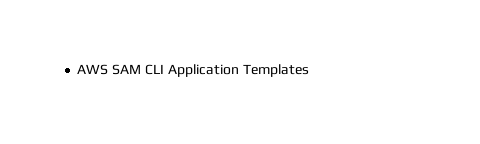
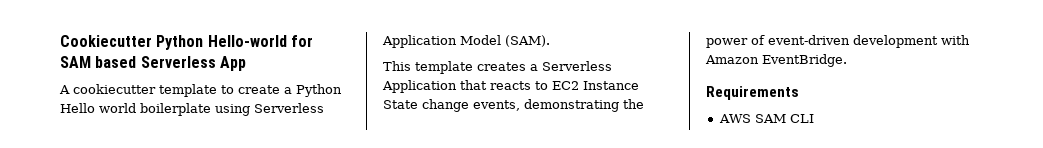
(77, 69) none -> [60,35,313,50] [60,56,246,71] [59,84,342,97] [60,103,324,116] [382,35,550,48] [383,61,612,74] [382,80,639,93] [383,99,644,112] [706,35,970,48] [705,54,847,67] [706,86,799,100] Cookiecutter Python Hello-world for SAM based Serverless App // A cookiecutter template to create a Python Hello world boilerplate using Serverless Application Model (SAM). // This template creates a Serverless Application that reacts to EC2 Instance State change events, demonstrating the power of event-driven development with Amazon EventBridge. // Requirements //
[167,64,309,77] Application Templates -> (814, 118) none

